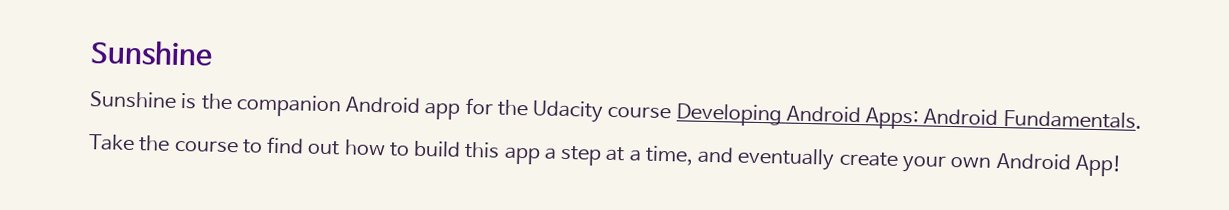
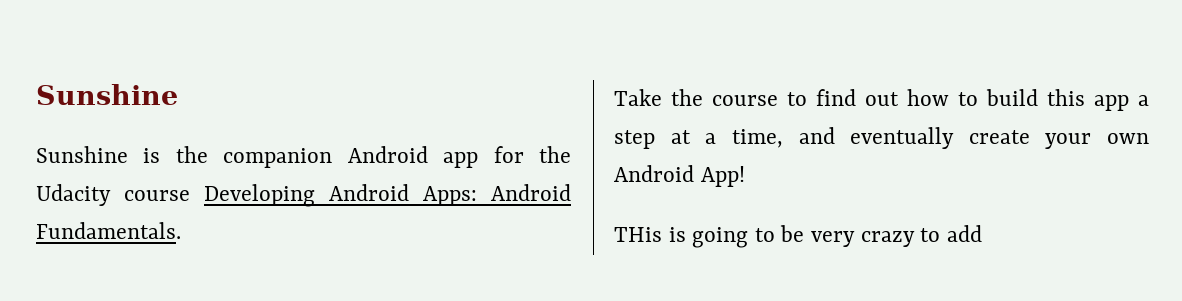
(1123, 165) none -> [614,225,982,248] // THis is going to be very crazy to add

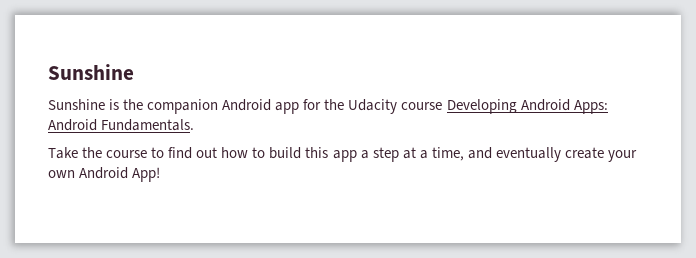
[614,225,982,248] // THis is going to be very crazy to add -> (161, 174) none

